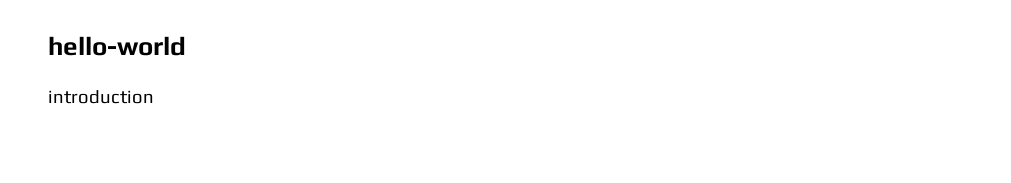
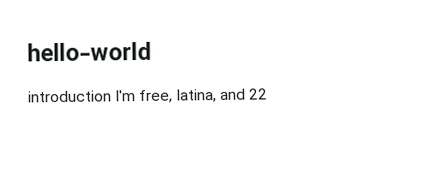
(154, 97) none -> [114,88,268,103] I'm free, latina, and 22

